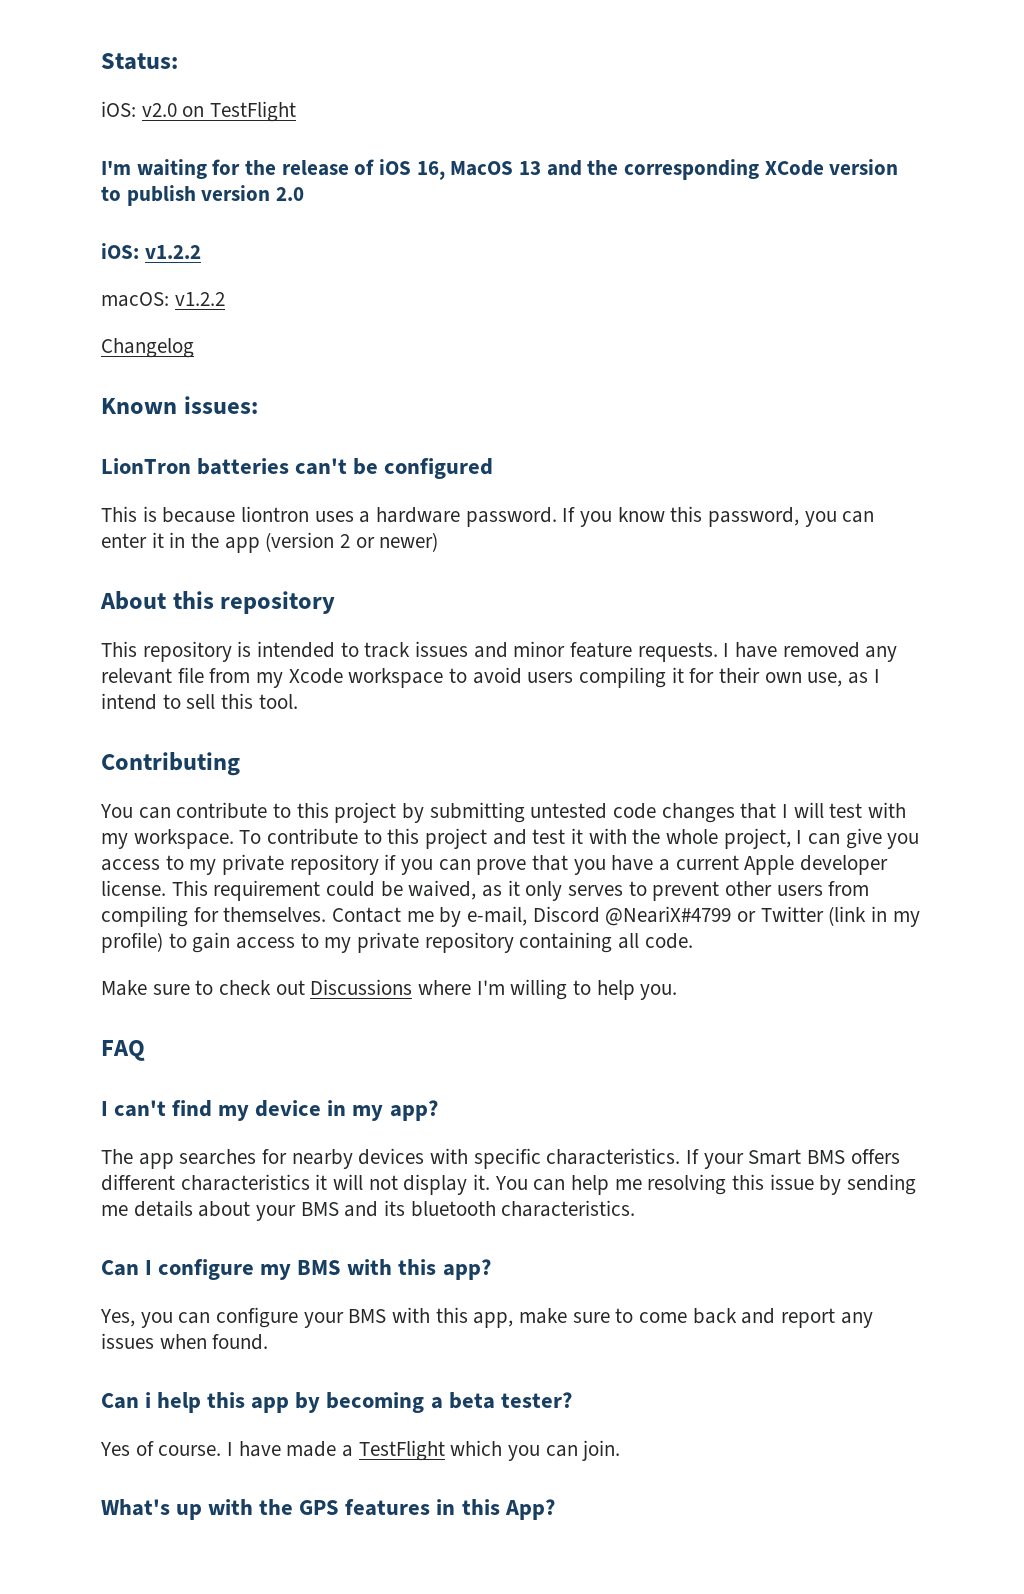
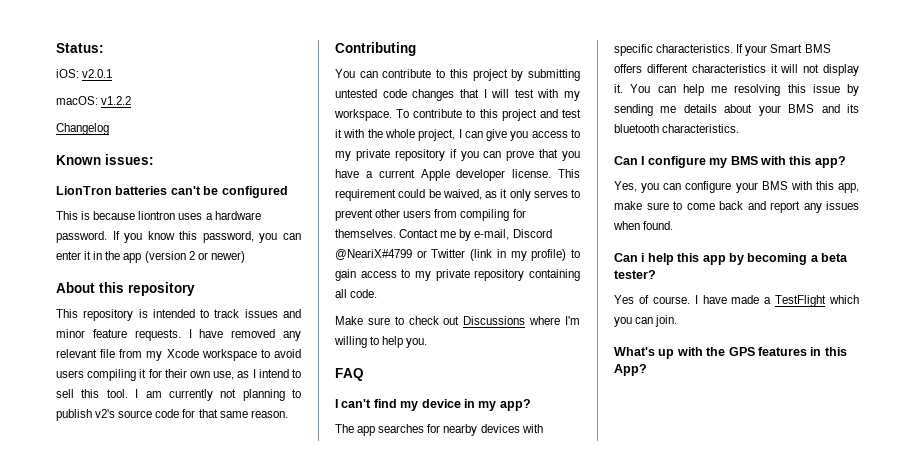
[141,101,297,122] [101,159,899,180] [101,185,305,206] [101,243,201,259] v2.0 on TestFlight // I'm waiting for the release of iOS 16, MacOS 13 and the corresponding XCode version to publish version 2.0 // iOS: v1.2.2 -> [82,69,113,78] v2.0.1
(298, 701) none -> [135,389,301,401] [56,409,288,421] I am currently not planning to publish v2's source code for that same reason.

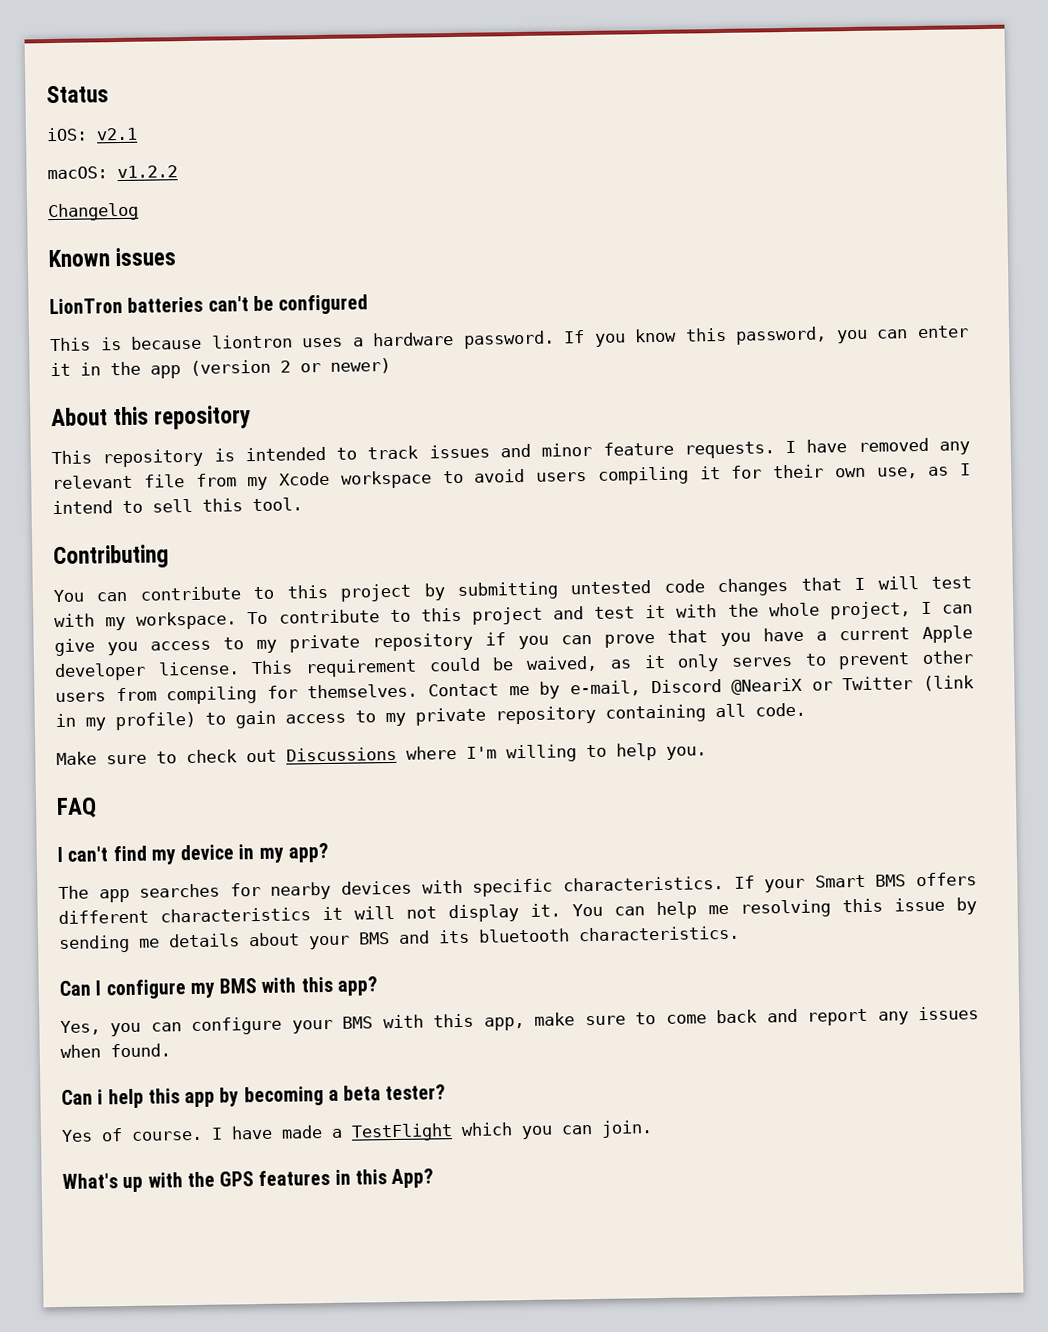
[56,43,104,53] Status: -> [46,85,109,104] Status
[82,69,113,78] v2.0.1 -> [96,127,138,141] v2.1
[105,154,154,165] issues: -> [115,247,177,267] issues
[135,389,301,401] [56,409,288,421] I am currently not planning to publish v2's source code for that same reason. -> (303, 504) none
[335,249,412,260] @NeariX#4799 -> [731,677,804,695] @NeariX

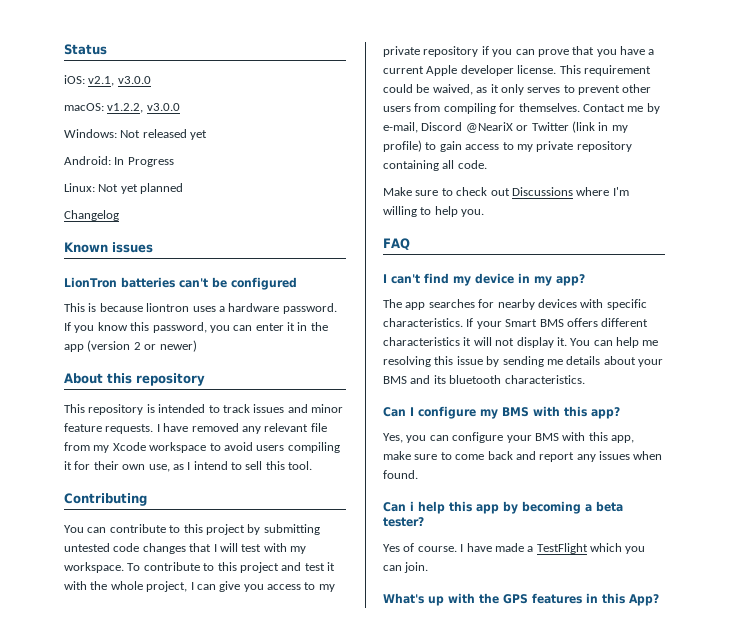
[96,127,138,141] v2.1 -> [88,76,151,86] v2.1, v3.0.0
[117,165,178,179] v1.2.2 -> [107,103,180,113] [64,129,208,140] [64,156,174,167] [64,183,184,194] v1.2.2, v3.0.0 // Windows: Not released yet // Android: In Progress // Linux: Not yet planned

